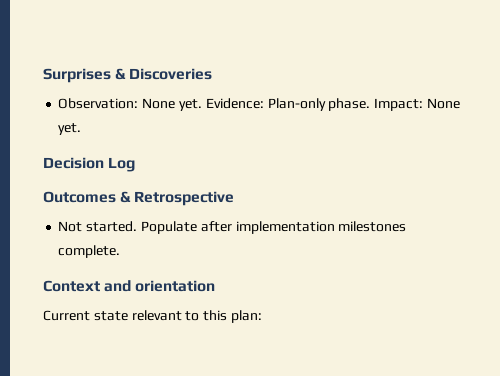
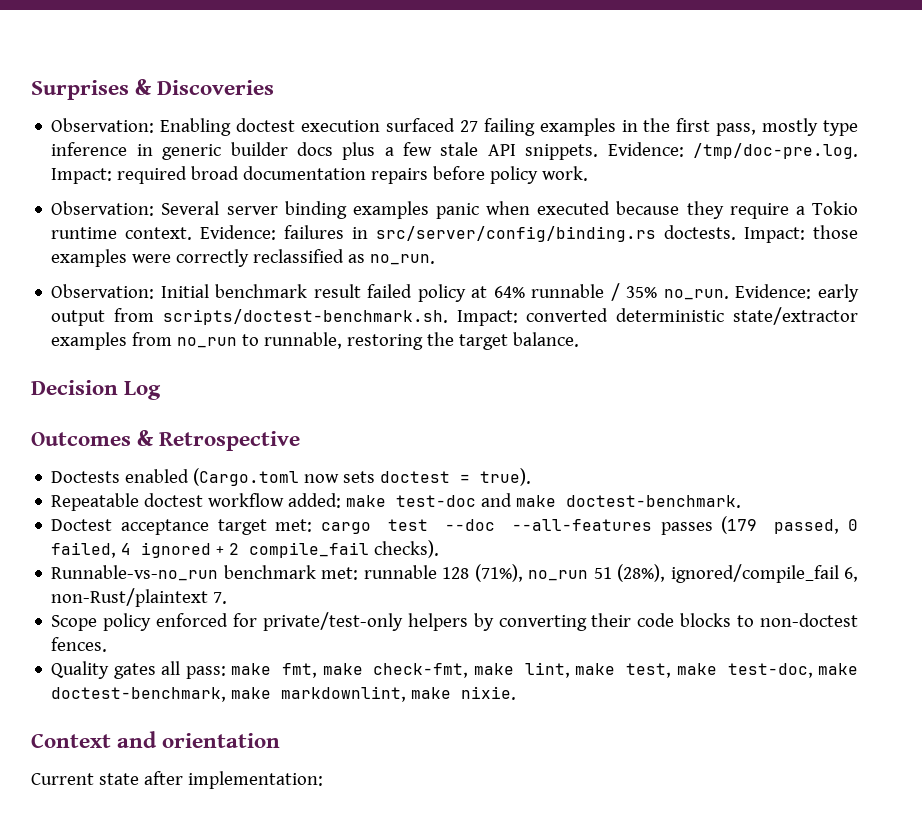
[142,98,460,111] [58,123,82,135] None yet. Evidence: Plan-only phase. Impact: None yet. -> [160,118,858,136] [51,142,858,160] [51,166,589,184] [51,201,859,219] [51,225,858,243] [51,249,436,267] [51,283,860,302] [51,307,858,326] [51,332,580,350] Enabling doctest execution surfaced 27 failing examples in the first pass, mostly type inference in generic builder docs plus a few stale API snippets. Evidence: /tmp/doc-pre.log. Impact: required broad documentation repairs before policy work. // Observation: Several server binding examples panic when executed because they require a Tokio runtime context. Evidence: failures in src/server/config/binding.rs doctests. Impact: those examples were correctly reclassified as no_run. // Observation: Initial benchmark result failed policy at 64% runnable / 35% no_run. Evidence: early output from scripts/doctest-benchmark.sh. Impact: converted deterministic state/extractor examples from no_run to runnable, restoring the target balance.
[58,221,407,234] [58,245,121,258] Not started. Populate after implementation milestones complete. -> [51,468,532,486] [51,493,742,511] [51,516,858,535] [51,540,440,558] [51,564,858,583] [51,588,228,607] [51,612,859,631] [51,637,108,652] [51,661,859,679] [51,686,517,702] Doctests enabled (Cargo.toml now sets doctest = true). // Repeatable doctest workflow added: make test-doc and make doctest-benchmark. // Doctest acceptance target met: cargo test --doc --all-features passes (179 passed, 0 failed, 4 ignored + 2 compile_fail checks). // Runnable-vs-no_run benchmark met: runnable 128 (71%), no_run 51 (28%), ignored/compile_fail 6, non-Rust/plaintext 7. // Scope policy enforced for private/test-only helpers by converting their code blocks to non-doctest fences. // Quality gates all pass: make fmt, make check-fmt, make lint, make test, make test-doc, make doctest-benchmark, make markdownlint, make nixie.
[131,310,262,323] relevant to this plan: -> [143,771,323,789] after implementation:

